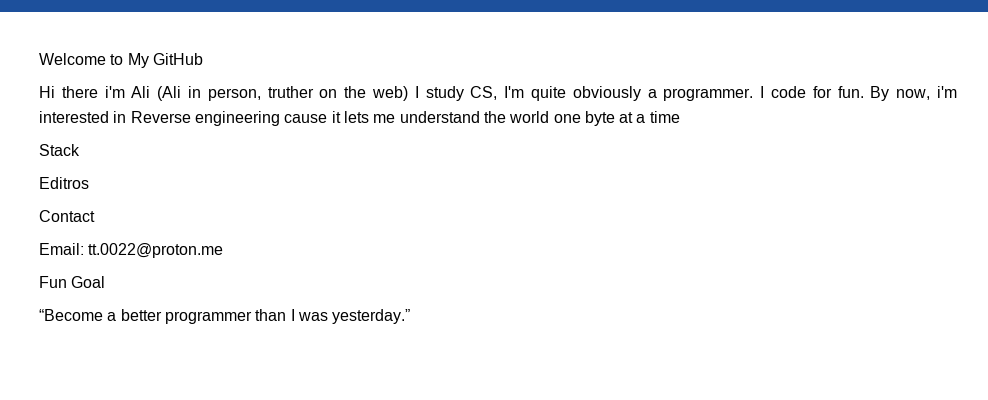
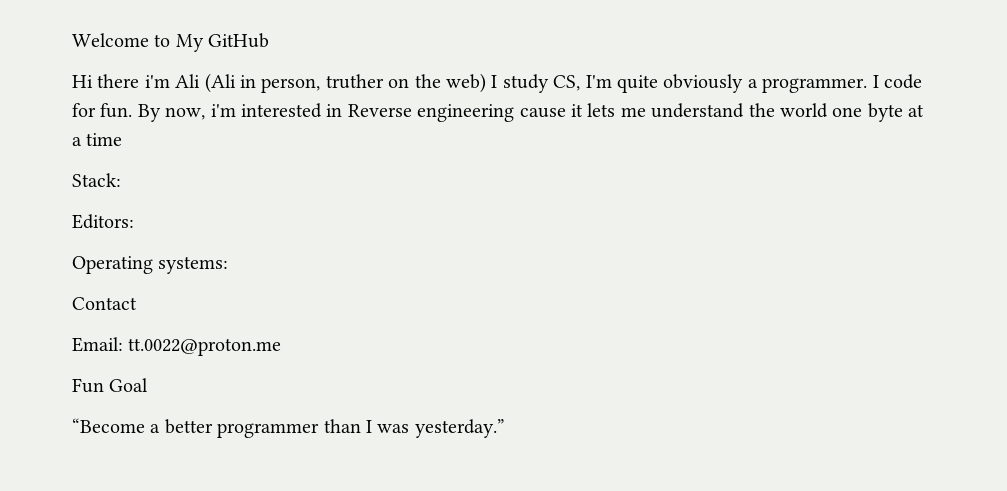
[39,144,80,156] [39,177,89,189] Stack // Editros -> [72,173,121,187] [72,214,134,229] [72,256,229,274] Stack: // Editors: // Operating systems:

